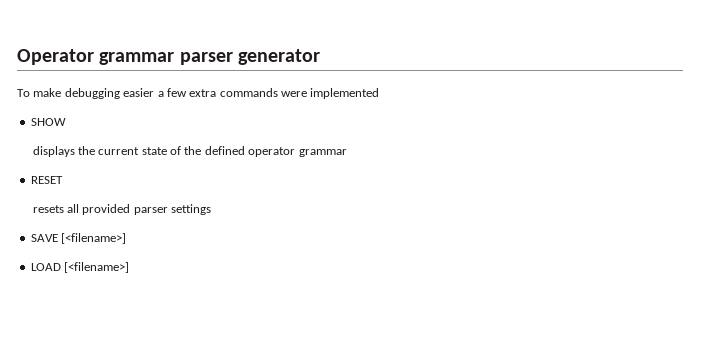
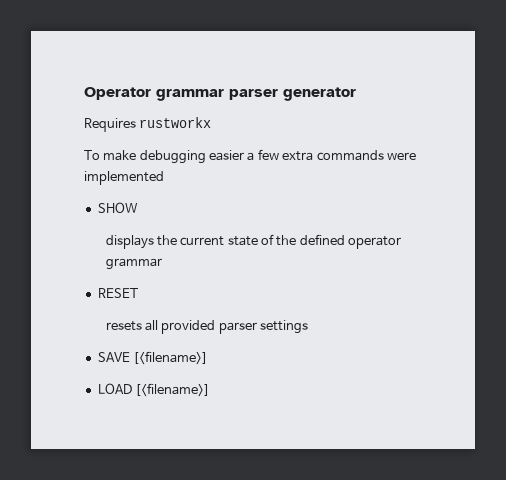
(320, 57) none -> [84,117,212,132] // Requires rustworkx

